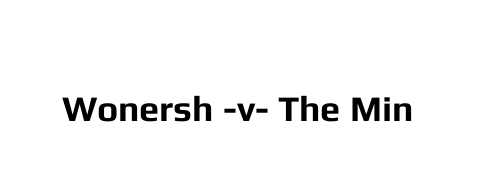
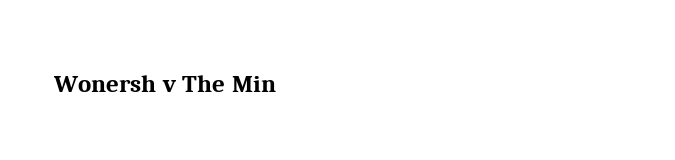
[222,103,269,121] -v- -> [161,80,177,92] v

